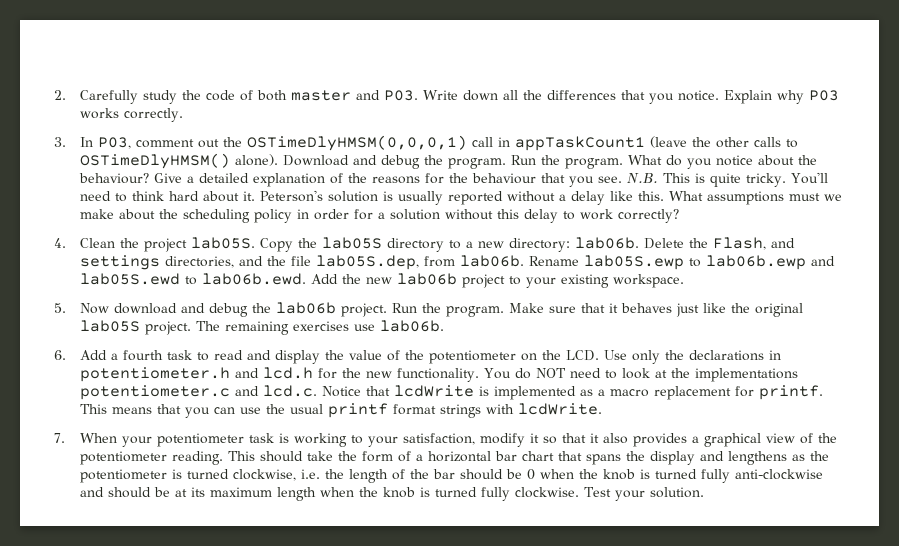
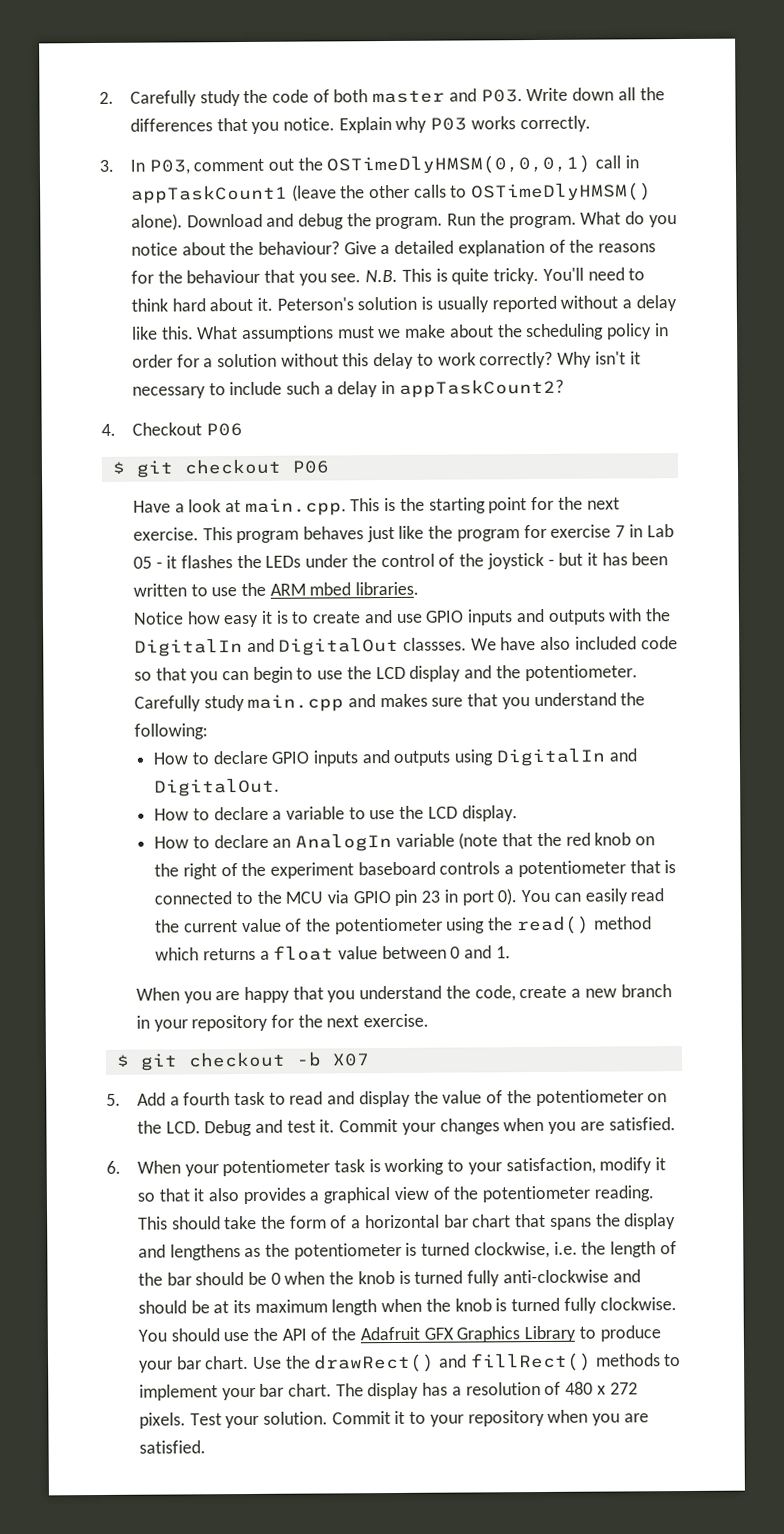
[54,237,795,252] [79,255,835,270] [79,273,684,288] [54,302,803,317] [79,320,444,335] [54,350,66,360] // 4. Clean the project lab05S. Copy the lab05S directory to a new directory: lab06b. Delete the Flash, and settings directories, and the file lab05S.dep, from lab06b. Rename lab05S.ewp to lab06b.ewp and lab05S.ewd to lab06b.ewd. Add the new lab06b project to your existing workspace. // 5. Now download and debug the lab06b project. Run the program. Make sure that it behaves just like the original lab05S project. The remaining exercises use lab06b. // 6. -> [557,351,641,368] [131,378,564,399] [101,422,243,437] [111,458,330,478] [132,496,620,516] [132,524,674,544] [132,552,669,570] [132,581,420,597] [132,608,672,628] [133,636,678,657] [133,664,638,684] [133,692,646,712] [133,723,208,740] [153,747,637,767] [154,777,281,797] [154,805,518,822] [154,832,656,852] [154,860,677,880] [154,888,665,906] [155,915,652,935] [155,945,511,961] [135,984,672,1004] [135,1013,430,1032] [115,1051,370,1071] [106,1093,121,1106] Why isn't it necessary to include such a delay in appTaskCount2? // 4. Checkout P06 // $ git checkout P06 // Have a look at main.cpp. This is the starting point for the next exercise. This program behaves just like the program for exercise 7 in Lab 05 - it flashes the LEDs under the control of the joystick - but it has been written to use the ARM mbed libraries. // Notice how easy it is to create and use GPIO inputs and outputs with the DigitalIn and DigitalOut classses. We have also included code so that you can begin to use the LCD display and the potentiometer. Carefully study main.cpp and makes sure that you understand the following: // How to declare GPIO inputs and outputs using DigitalIn and DigitalOut. // How to declare a variable to use the LCD display. // How to declare an AnalogIn variable (note that the red knob on the right of the experiment baseboard controls a potentiometer that is connected to the MCU via GPIO pin 23 in port 0). You can easily read the current value of the potentiometer using the read() method which returns a float value between 0 and 1. // When you are happy that you understand the code, create a new branch in your repository for the next exercise. // $ git checkout -b X07 // 5.
[603,350,781,364] [79,367,798,382] [79,385,823,400] [79,403,602,418] [54,433,65,443] Use only the declarations in potentiometer.h and lcd.h for the new functionality. You do NOT need to look at the implementations potentiometer.c and lcd.c. Notice that lcdWrite is implemented as a macro replacement for printf. This means that you can use the usual printf format strings with lcdWrite. // 7. -> [204,1117,676,1137] [106,1160,121,1174] Debug and test it. Commit your changes when you are satisfied. // 6.
[583,487,704,501] Test your solution. -> [137,1325,661,1343] [138,1352,682,1373] [138,1381,638,1401] [138,1409,649,1429] [138,1440,206,1454] You should use the API of the Adafruit GFX Graphics Library to produce your bar chart. Use the drawRect() and fillRect() methods to implement your bar chart. The display has a resolution of 480 x 272 pixels. Test your solution. Commit it to your repository when you are satisfied.

